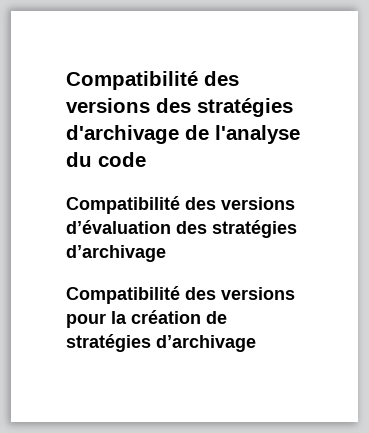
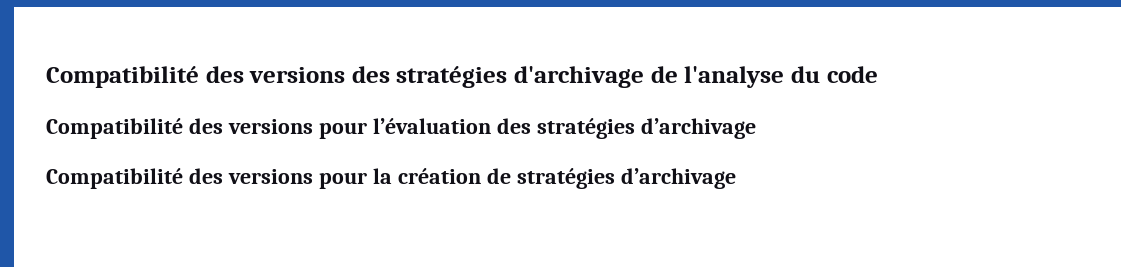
[66,220,171,234] d’évaluation -> [318,118,491,139] pour l’évaluation

